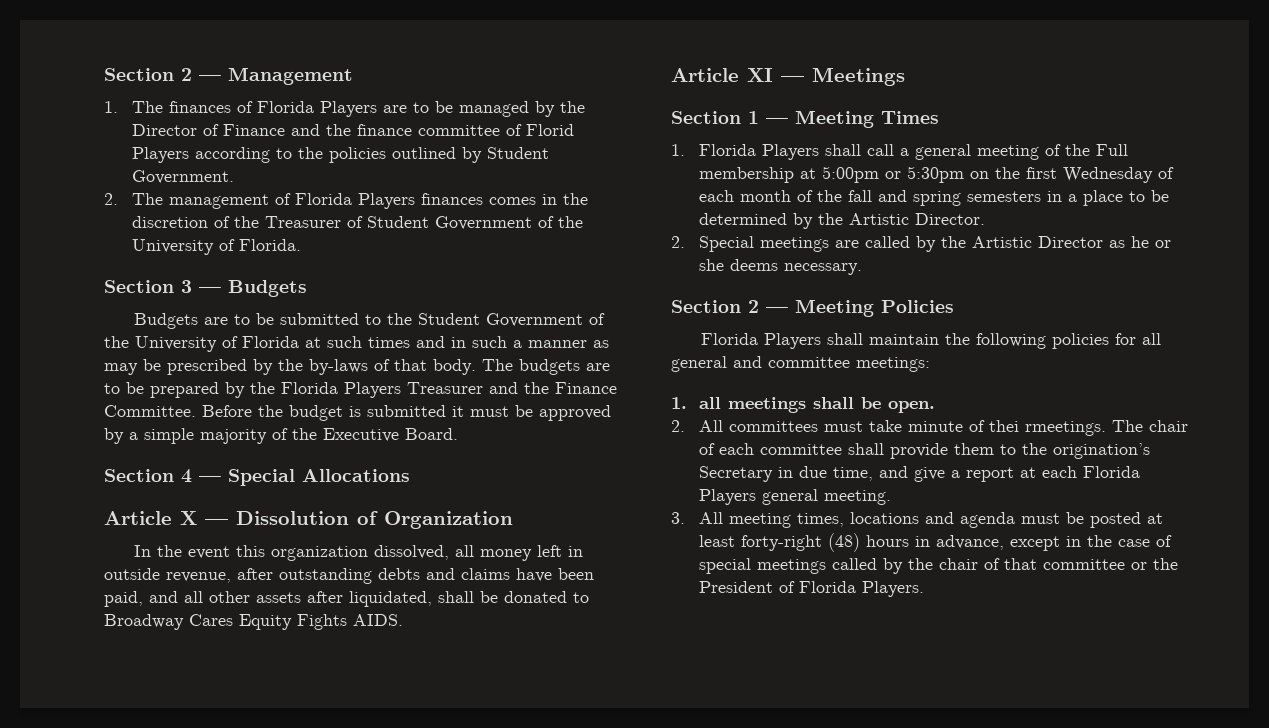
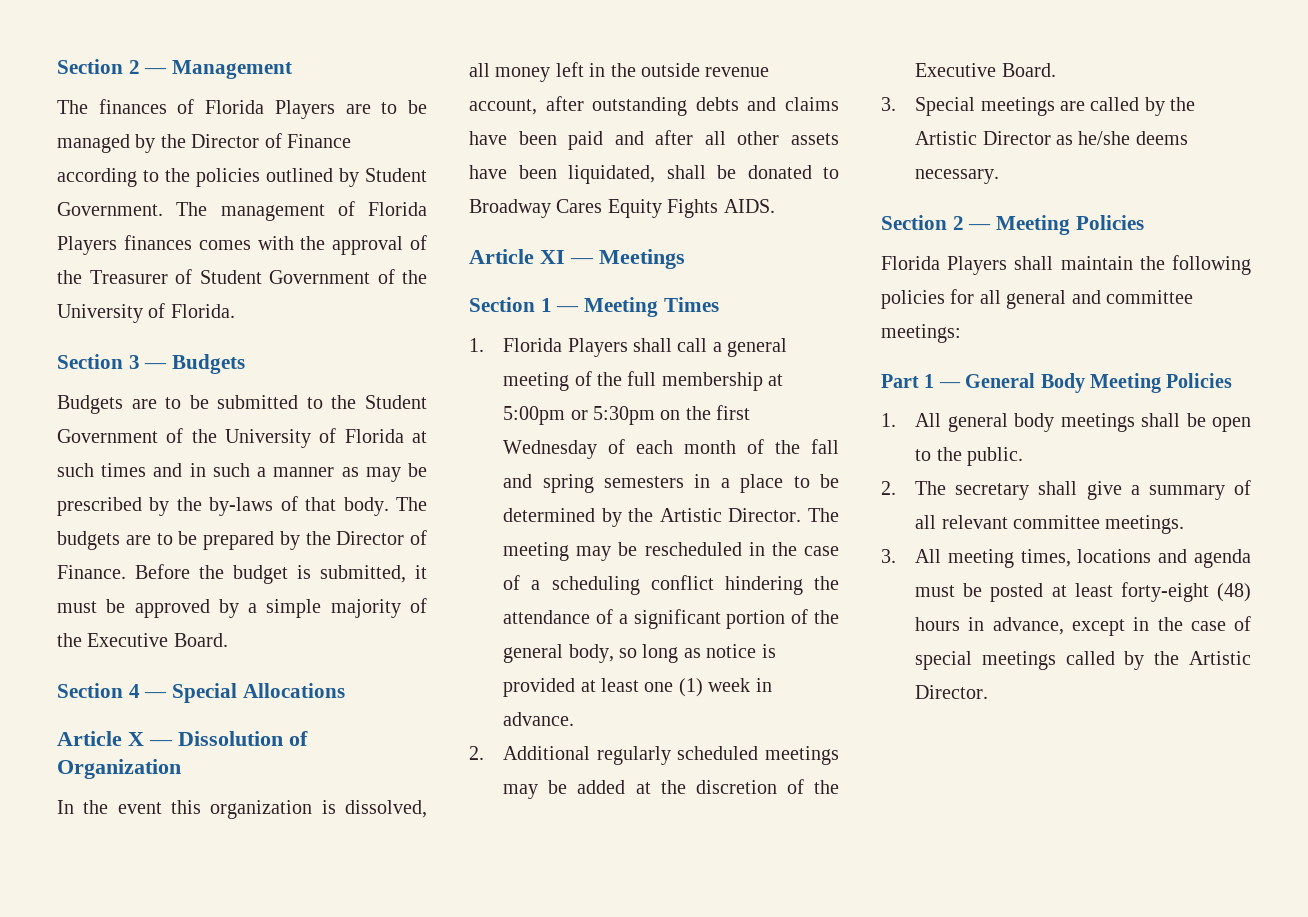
[104,101,118,113] 1. -> (293, 69) none
[291,124,575,136] [132,147,190,163] and the finance committee of Florid Players -> (351, 141) none
[104,193,118,205] // 2. -> (163, 209) none
[542,193,589,205] [132,216,209,228] in the discretion -> [257,236,404,255] with the approval
[281,382,617,398] [104,405,196,417] Florida Players Treasurer and the Finance Committee. -> [336,530,427,545] [57,565,126,579] Director of Finance.
[367,405,446,417] submitted -> [320,565,406,583] submitted,
(369, 553) none -> [321,800,336,814] is
[104,568,231,583] outside revenue, -> [610,63,770,77] [469,99,537,115] the outside revenue account,
[104,591,178,607] paid, and -> [568,130,694,150] paid and after
[307,591,343,603] after -> [469,165,557,179] have been
[1096,144,1129,156] Full -> [627,371,657,386] full
[671,236,685,248] // 2. -> [808,508,839,522] [503,542,839,561] [503,575,839,595] [503,609,839,629] [503,644,776,663] [503,678,772,697] [503,712,575,726] [469,746,839,765] [503,779,839,799] [915,63,1056,77] [881,97,896,111] The meeting may be rescheduled in the case of a scheduling conflict hindering the attendance of a significant portion of the general body, so long as notice is provided at least one (1) week in advance. // 2. Additional regularly scheduled meetings may be added at the discretion of the Executive Board. // 3.
[1131,236,1172,248] [699,259,725,271] he or she -> [1078,131,1131,145] he/she
[671,397,936,413] [671,420,1189,436] [699,443,1151,459] [699,466,1141,482] [699,489,892,505] 1. all meetings shall be open. // 2. All committees must take minute of thei rmeetings. The chair of each committee shall provide them to the origination’s Secretary in due time, and give a report at each Florida Players general meeting. -> [881,373,1233,393] [881,413,1251,432] [915,447,1024,466] [881,480,1251,500] [915,515,1185,534] Part 1 — General Body Meeting Policies // 1. All general body meetings shall be open to the public. // 2. The secretary shall give a summary of all relevant committee meetings.
[741,535,823,551] forty-right -> [1120,582,1209,602] forty-eight
[939,558,1179,570] [699,581,925,597] chair of that committee or the President of Florida Players. -> [1189,651,1251,665] [915,685,989,699] Artistic Director.

